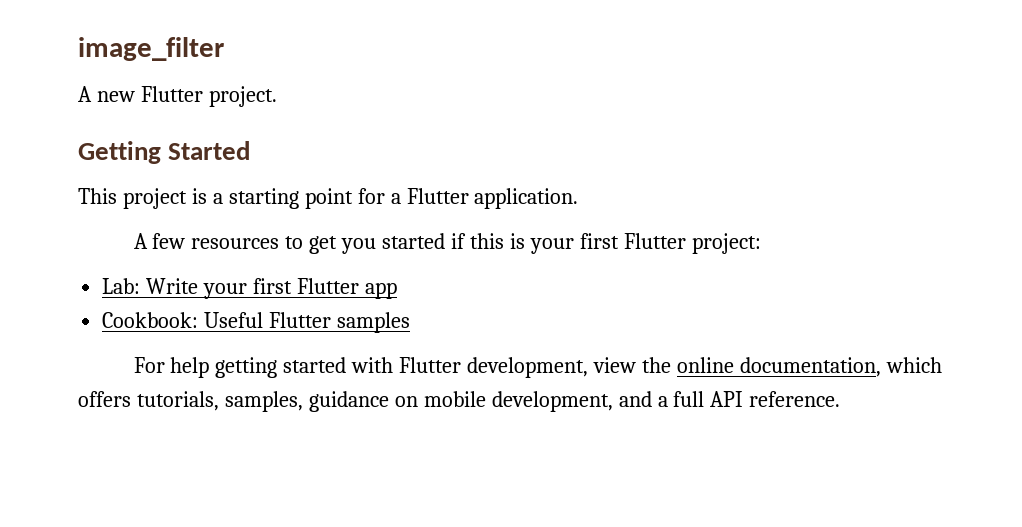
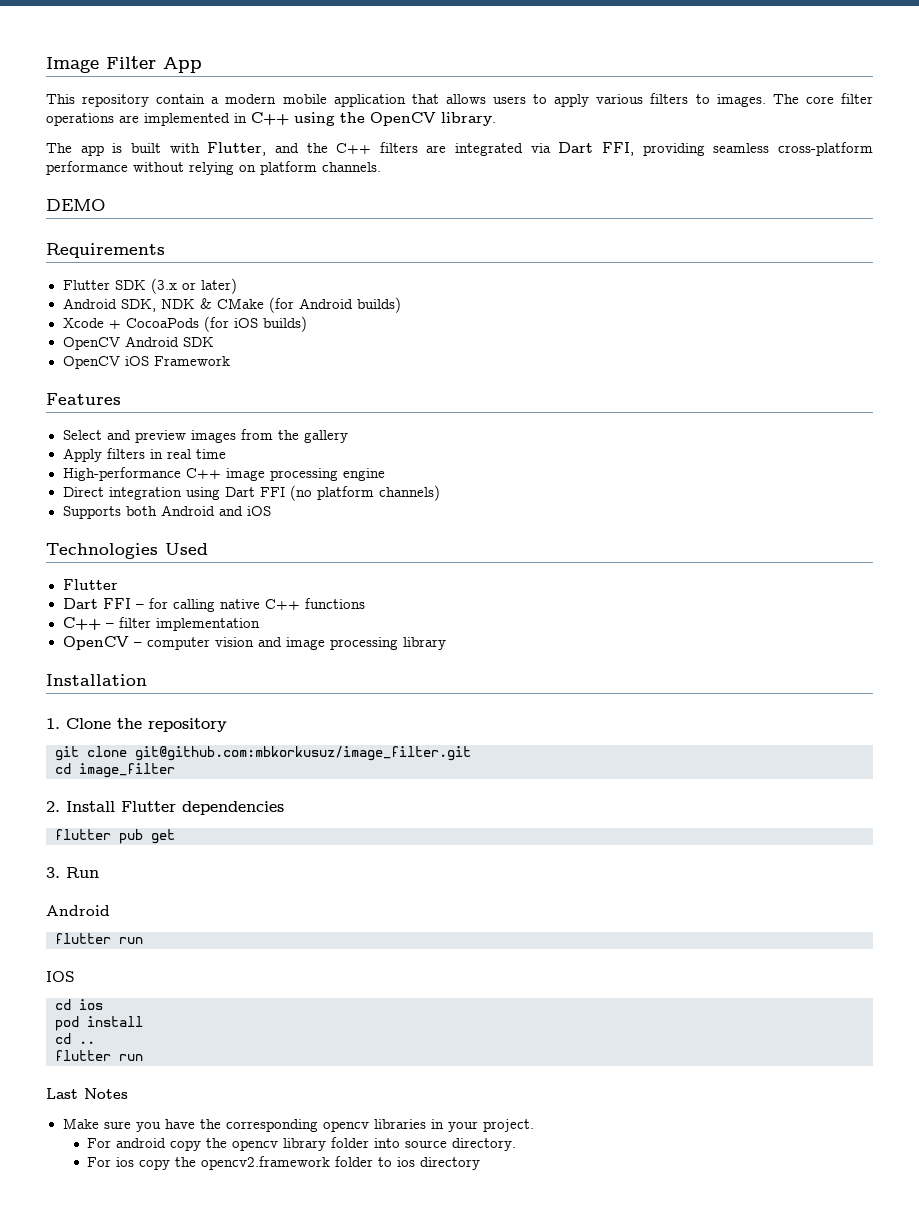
[78,37,224,61] [78,86,277,107] [78,141,251,164] [78,188,579,209] [133,233,761,254] [102,278,397,299] [102,312,411,333] [133,357,942,378] [78,391,841,412] image_filter // A new Flutter project. // Getting Started // This project is a starting point for a Flutter application. // A few resources to get you started if this is your first Flutter project: // Lab: Write your first Flutter app // Cookbook: Useful Flutter samples // For help getting started with Flutter development, view the online documentation, which offers tutorials, samples, guidance on mobile development, and a full API reference. -> [46,56,202,73] [46,93,873,107] [46,112,496,126] [46,142,873,156] [46,161,381,175] [46,199,106,211] [46,243,165,258] [62,278,237,294] [62,297,401,313] [62,316,307,332] [62,336,214,350] [62,356,230,369] [46,393,121,405] [62,429,348,443] [62,448,226,462] [62,467,385,481] [62,485,440,501] [62,505,271,519] [46,543,208,559] [62,579,118,590] [62,598,365,612] [62,617,260,631] [62,636,446,650] [46,674,147,686] [46,718,227,732] [55,746,471,761] [55,763,175,778] [46,801,284,815] [55,829,175,844] [46,867,99,878] [46,905,110,916] [55,933,143,944] [46,971,75,982] [55,999,103,1010] [55,1016,143,1031] [55,1033,95,1044] [55,1050,143,1061] [46,1088,128,1099] [62,1118,534,1132] [87,1137,517,1151] [87,1156,481,1170] Image Filter App // This repository contain a modern mobile application that allows users to apply various filters to images. The core filter operations are implemented in C++ using the OpenCV library. // The app is built with Flutter, and the C++ filters are integrated via Dart FFI, providing seamless cross-platform performance without relying on platform channels. // DEMO // Requirements // Flutter SDK (3.x or later) // Android SDK, NDK & CMake (for Android builds) // Xcode + CocoaPods (for iOS builds) // OpenCV Android SDK // OpenCV iOS Framework // Features // Select and preview images from the gallery // Apply filters in real time // High-performance C++ image processing engine // Direct integration using Dart FFI (no platform channels) // Supports both Android and iOS // Technologies Used // Flutter // Dart FFI – for calling native C++ functions // C++ – filter implementation // OpenCV – computer vision and image processing library // Installation // 1. Clone the repository // git clone git@github.com:mbkorkusuz/image_filter.git // cd image_filter // 2. Install Flutter dependencies // flutter pub get // 3. Run // Android // flutter run // IOS // cd ios // pod install // cd .. // flutter run // Last Notes // Make sure you have the corresponding opencv libraries in your project. // For android copy the opencv library folder into source directory. // For ios copy the opencv2.framework folder to ios directory

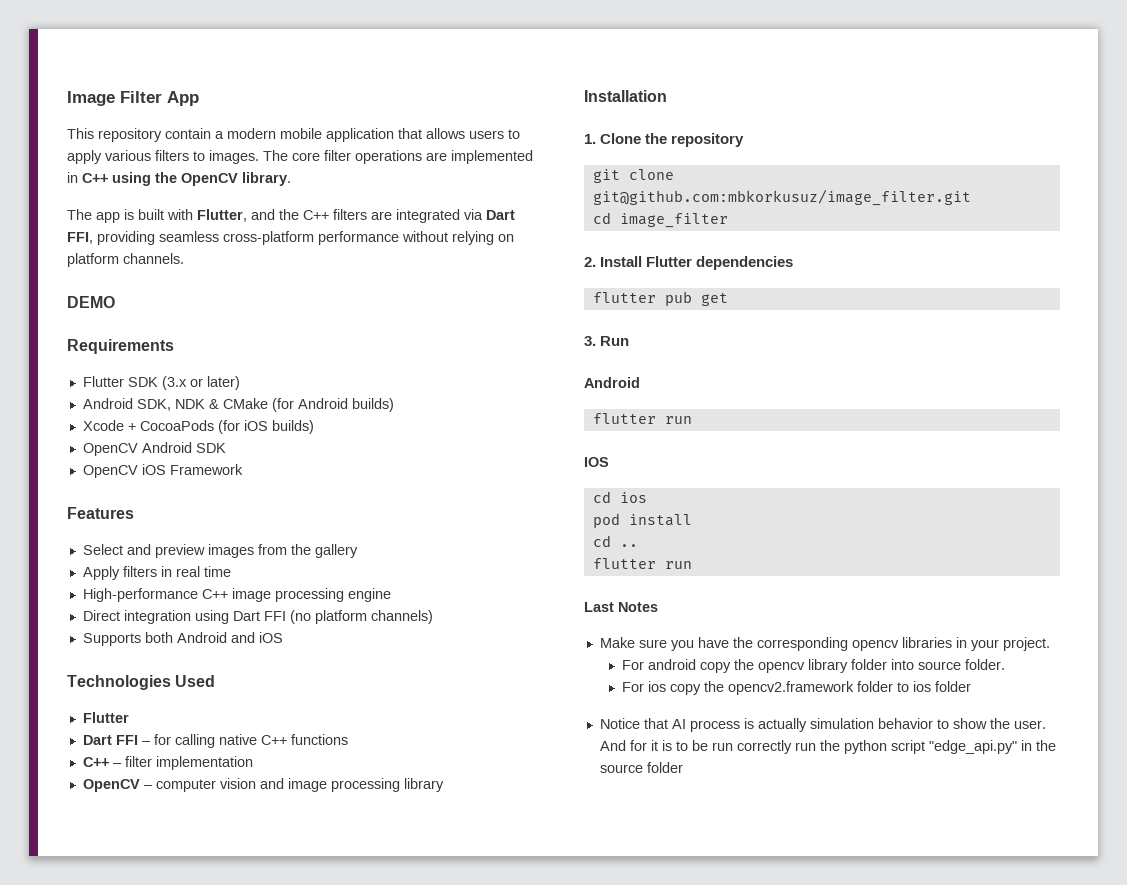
[452,1138,517,1151] directory. -> [964,659,1005,670] folder.
[420,1157,481,1170] directory -> [934,681,971,692] [599,718,1046,732] [599,740,1056,754] [599,762,683,773] folder // Notice that AI process is actually simulation behavior to show the user. And for it is to be run correctly run the python script "edge_api.py" in the source folder

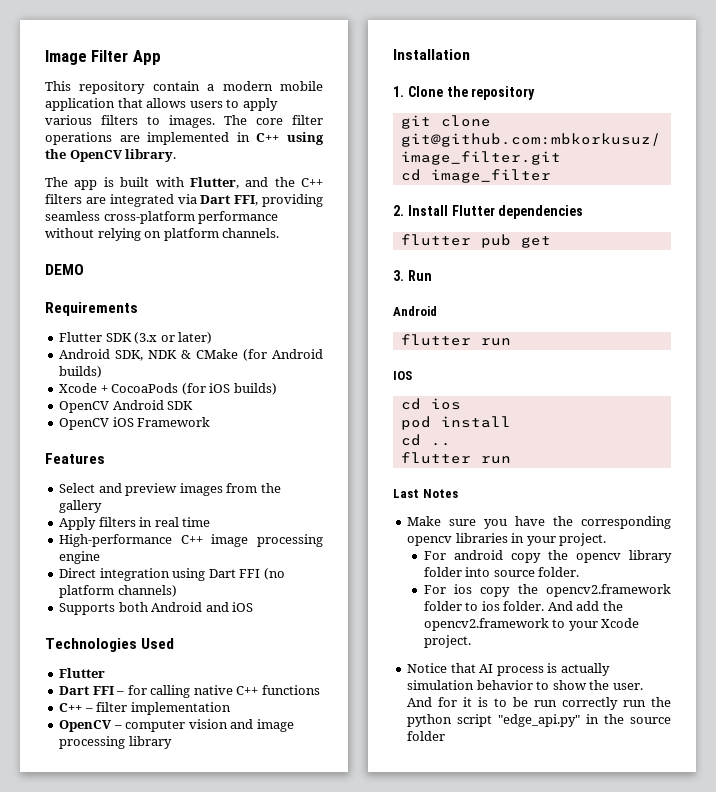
[934,681,971,692] folder -> [503,601,623,611] [423,618,640,631] [423,635,471,648] folder. And add the opencv2.framework to your Xcode project.

